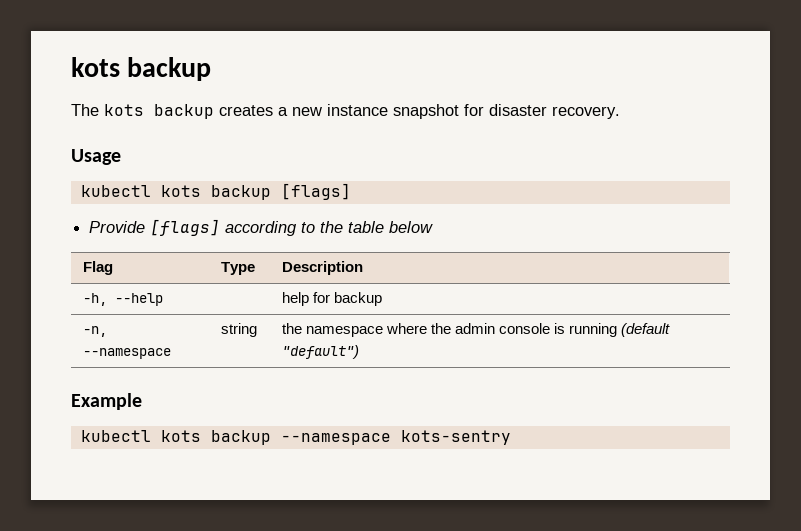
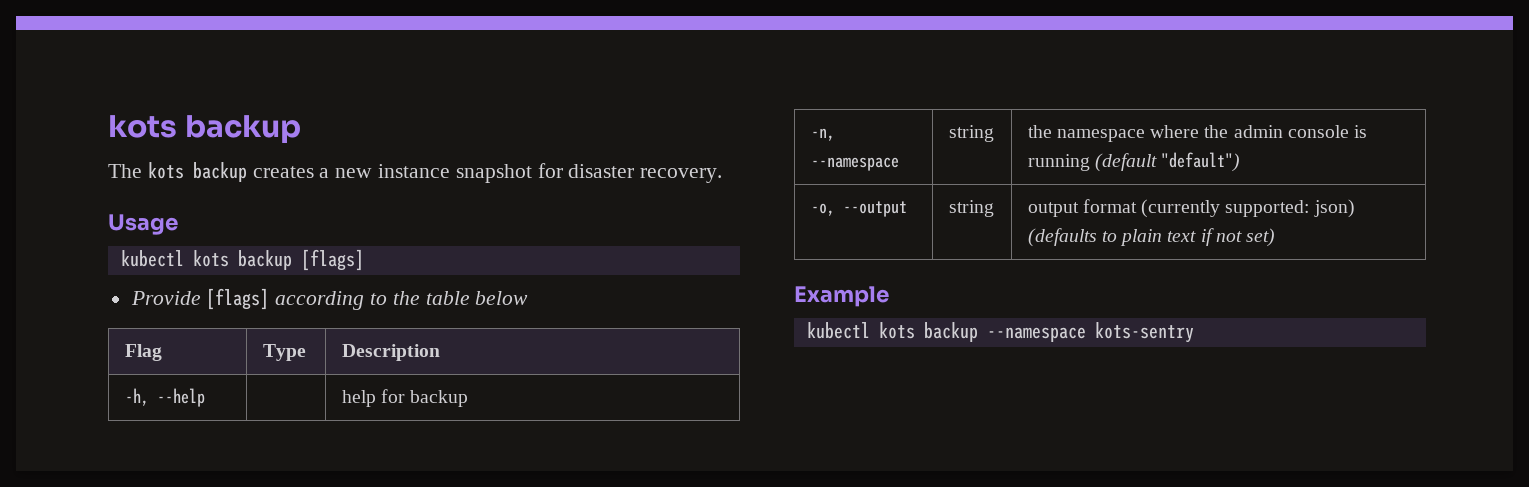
(360, 352) none -> [810,201,907,217] [948,200,994,217] [1027,199,1355,218] [1027,228,1276,247] // -o, --output | string | output format (currently supported: json) (defaults to plain text if not set)

